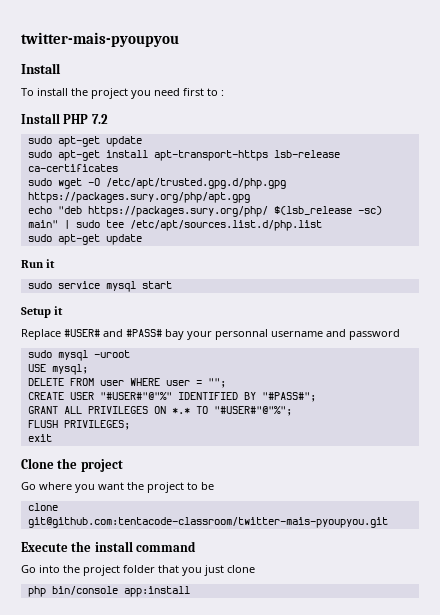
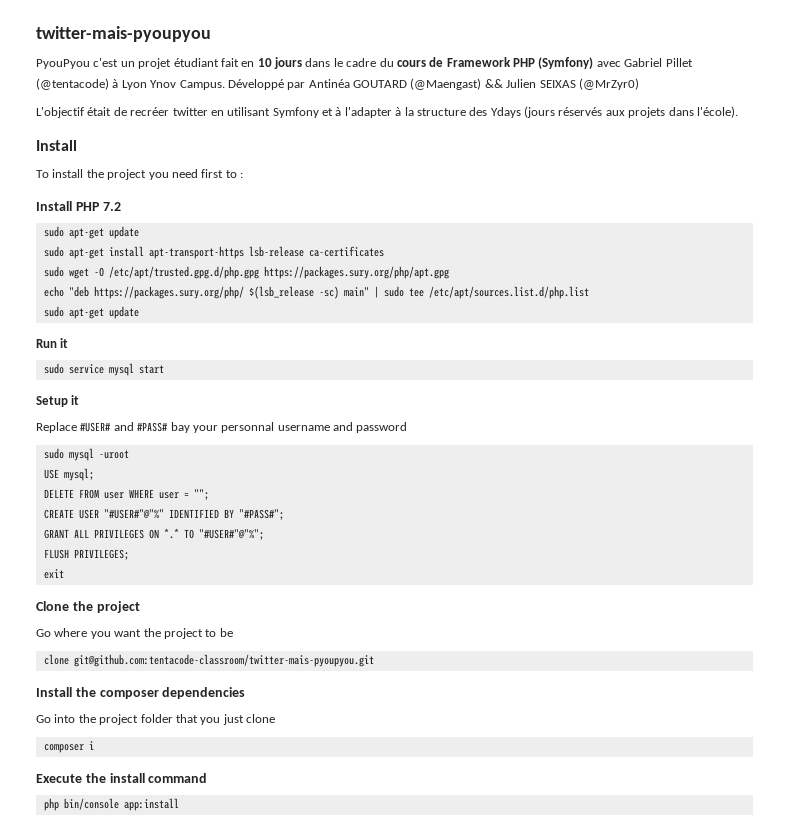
(179, 39) none -> [36,57,693,69] [36,78,639,90] [36,106,738,118] // PyouPyou c'est un projet étudiant fait en 10 jours dans le cadre du cours de Framework PHP (Symfony) avec Gabriel Pillet (@tentacode) à Lyon Ynov Campus. Développé par Antinéa GOUTARD (@Maengast) && Julien SEIXAS (@MrZyr0) // L'objectif était de recréer twitter en utilisant Symfony et à l'adapter à la structure des Ydays (jours réservés aux projets dans l'école).
[21,541,197,552] Execute the install command -> [36,687,246,699] Install the composer dependencies
(255, 569) none -> [43,741,94,753] [36,773,208,783] // composer i // Execute the install command

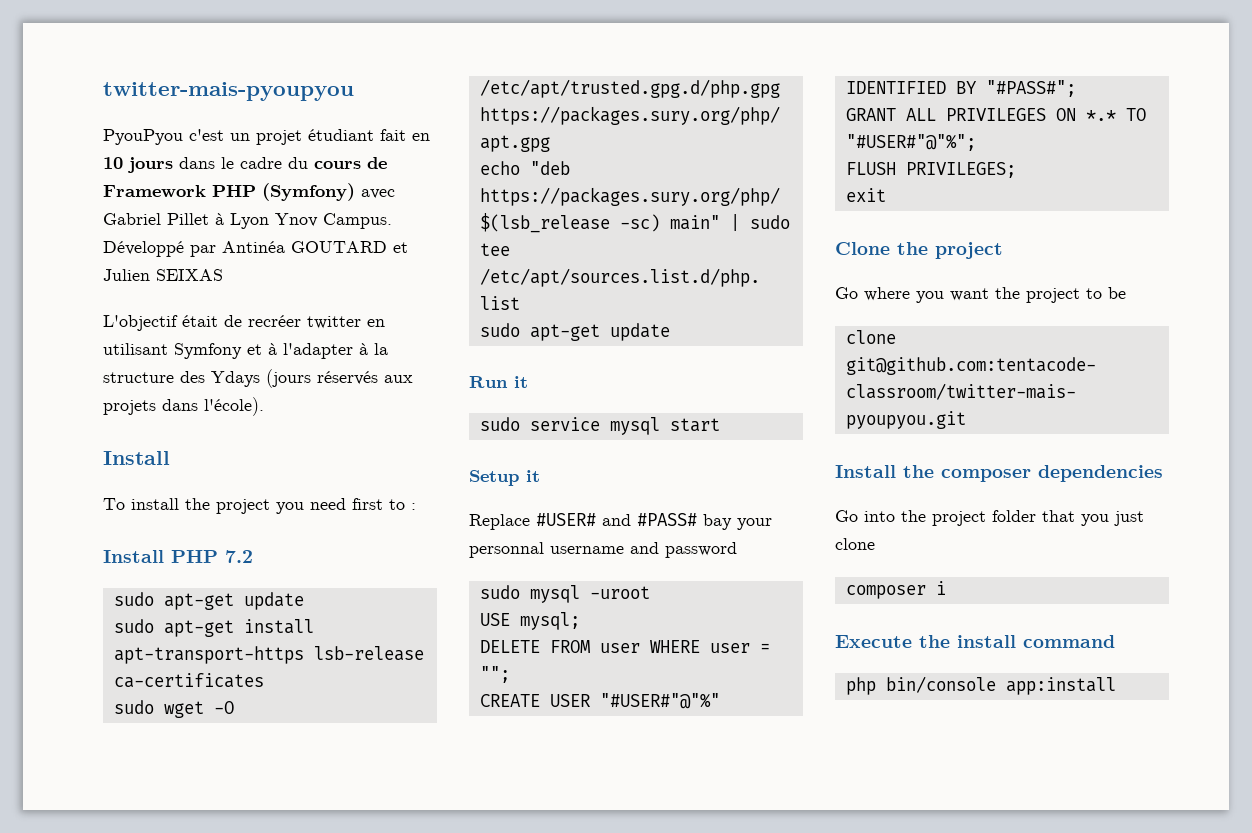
[36,78,109,90] (@tentacode) -> (209, 219) none
[410,78,503,90] (@Maengast) && -> [393,242,408,253] et
[578,78,639,90] (@MrZyr0) -> (223, 275) none

